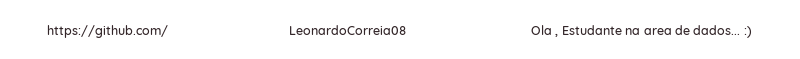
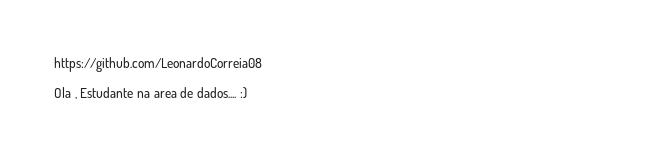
[693,25,741,35] dados... -> [196,87,236,98] dados....

